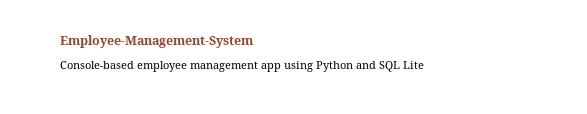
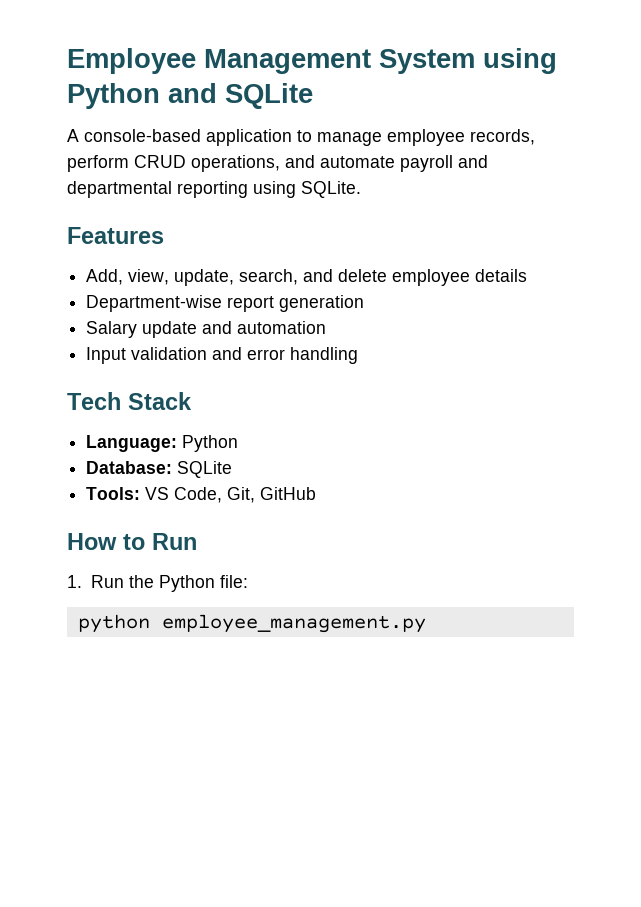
[60,35,253,48] [60,61,424,72] Employee-Management-System // Console-based employee management app using Python and SQL Lite -> [67,48,557,74] [67,83,313,109] [67,129,535,146] [67,155,488,172] [67,181,361,198] [67,227,164,244] [86,269,528,286] [86,295,365,312] [86,321,327,338] [86,347,359,364] [67,392,192,410] [86,435,239,452] [86,461,233,478] [86,487,317,503] [67,533,197,550] [67,575,248,592] [77,614,426,633] Employee Management System using Python and SQLite // A console-based application to manage employee records, perform CRUD operations, and automate payroll and departmental reporting using SQLite. // Features // Add, view, update, search, and delete employee details // Department-wise report generation // Salary update and automation // Input validation and error handling // Tech Stack // Language: Python // Database: SQLite // Tools: VS Code, Git, GitHub // How to Run // 1. Run the Python file: // python employee_management.py

